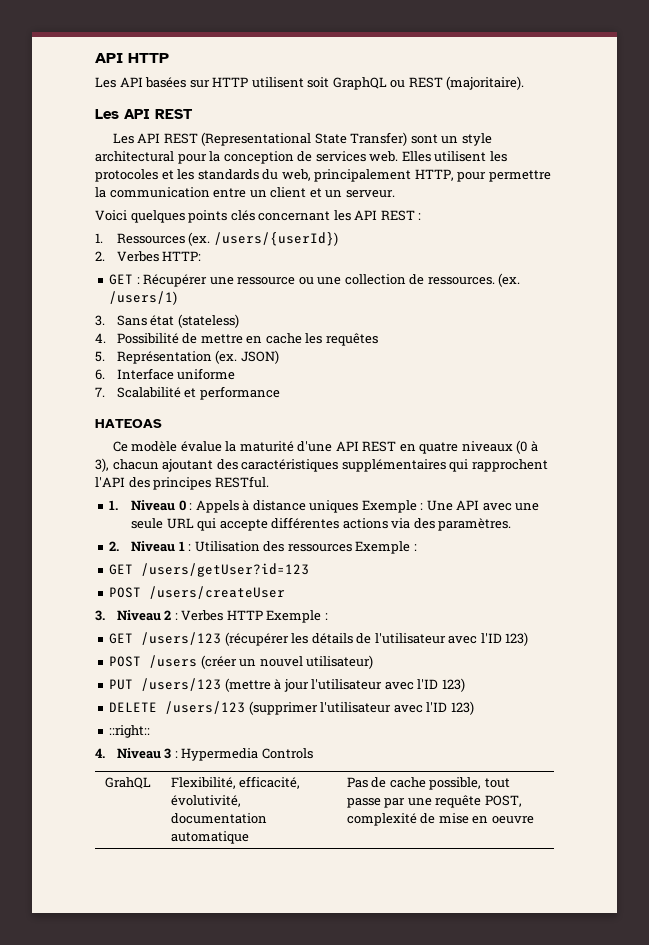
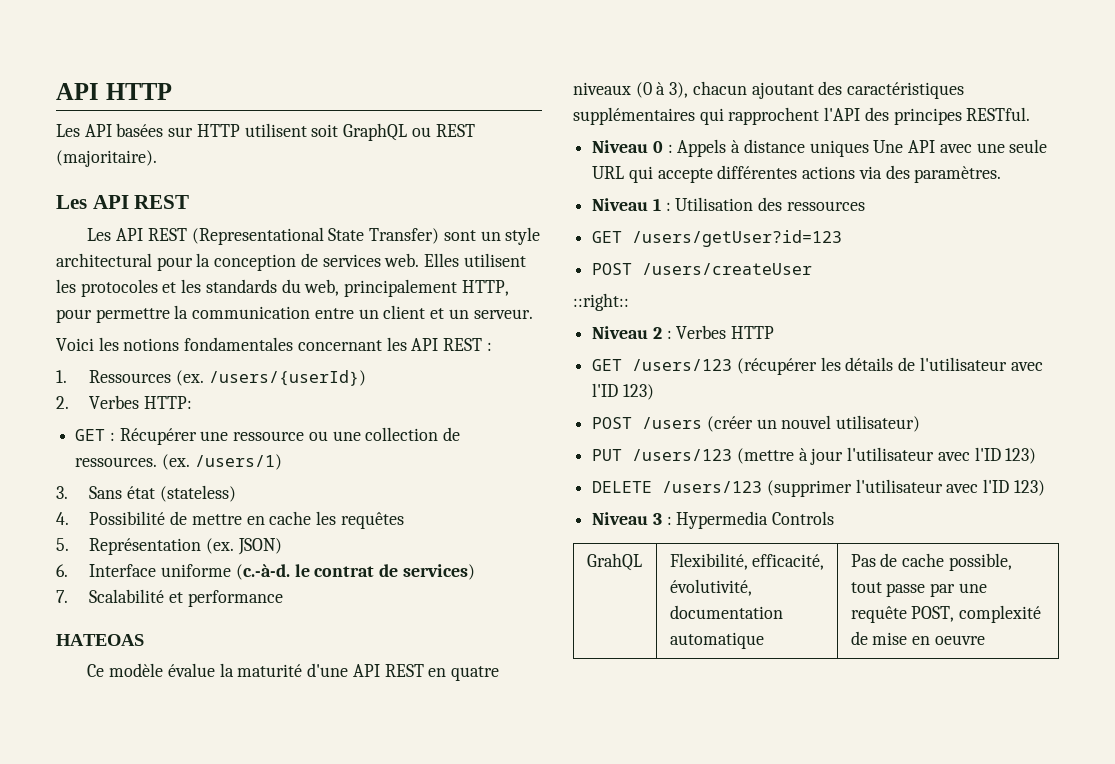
[130,210,255,223] quelques points clés -> [98,337,294,351] les notions fondamentales
(236, 374) none -> [235,564,475,580] (c.-à-d. le contrat de services)
[109,500,119,510] 1. -> (1031, 114) none
[361,500,424,513] Exemple : -> (869, 148) none
[109,541,120,551] 2. -> (1002, 174) none
[355,541,417,554] Exemple : -> (865, 206) none
[95,610,105,621] 3. -> [573,293,629,311] ::right:: //
[266,610,328,623] Exemple : -> (775, 332) none
[109,725,151,738] [95,748,105,758] ::right:: // 4. -> (1045, 488) none

